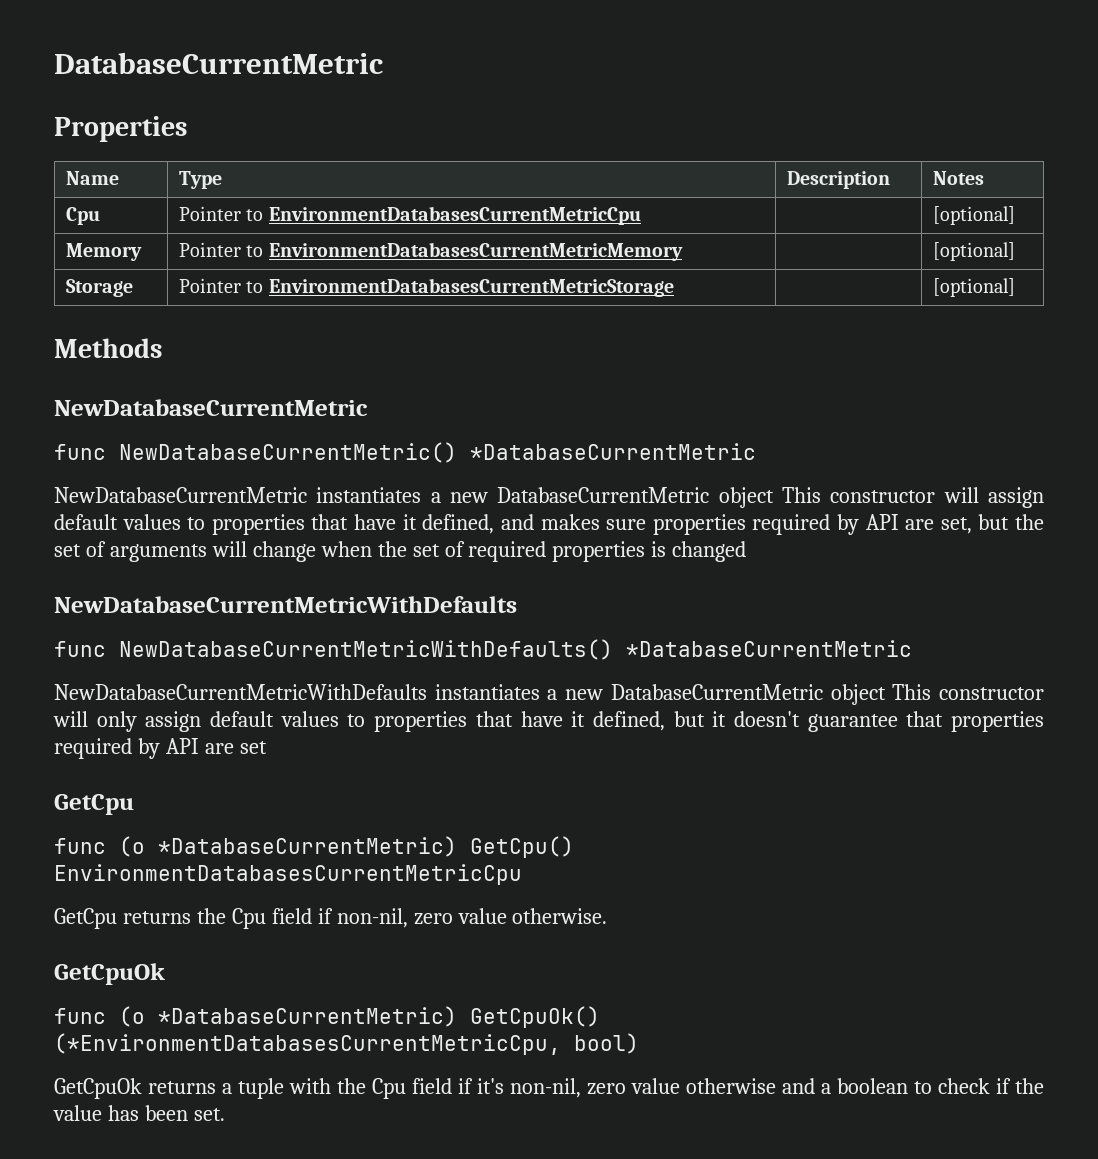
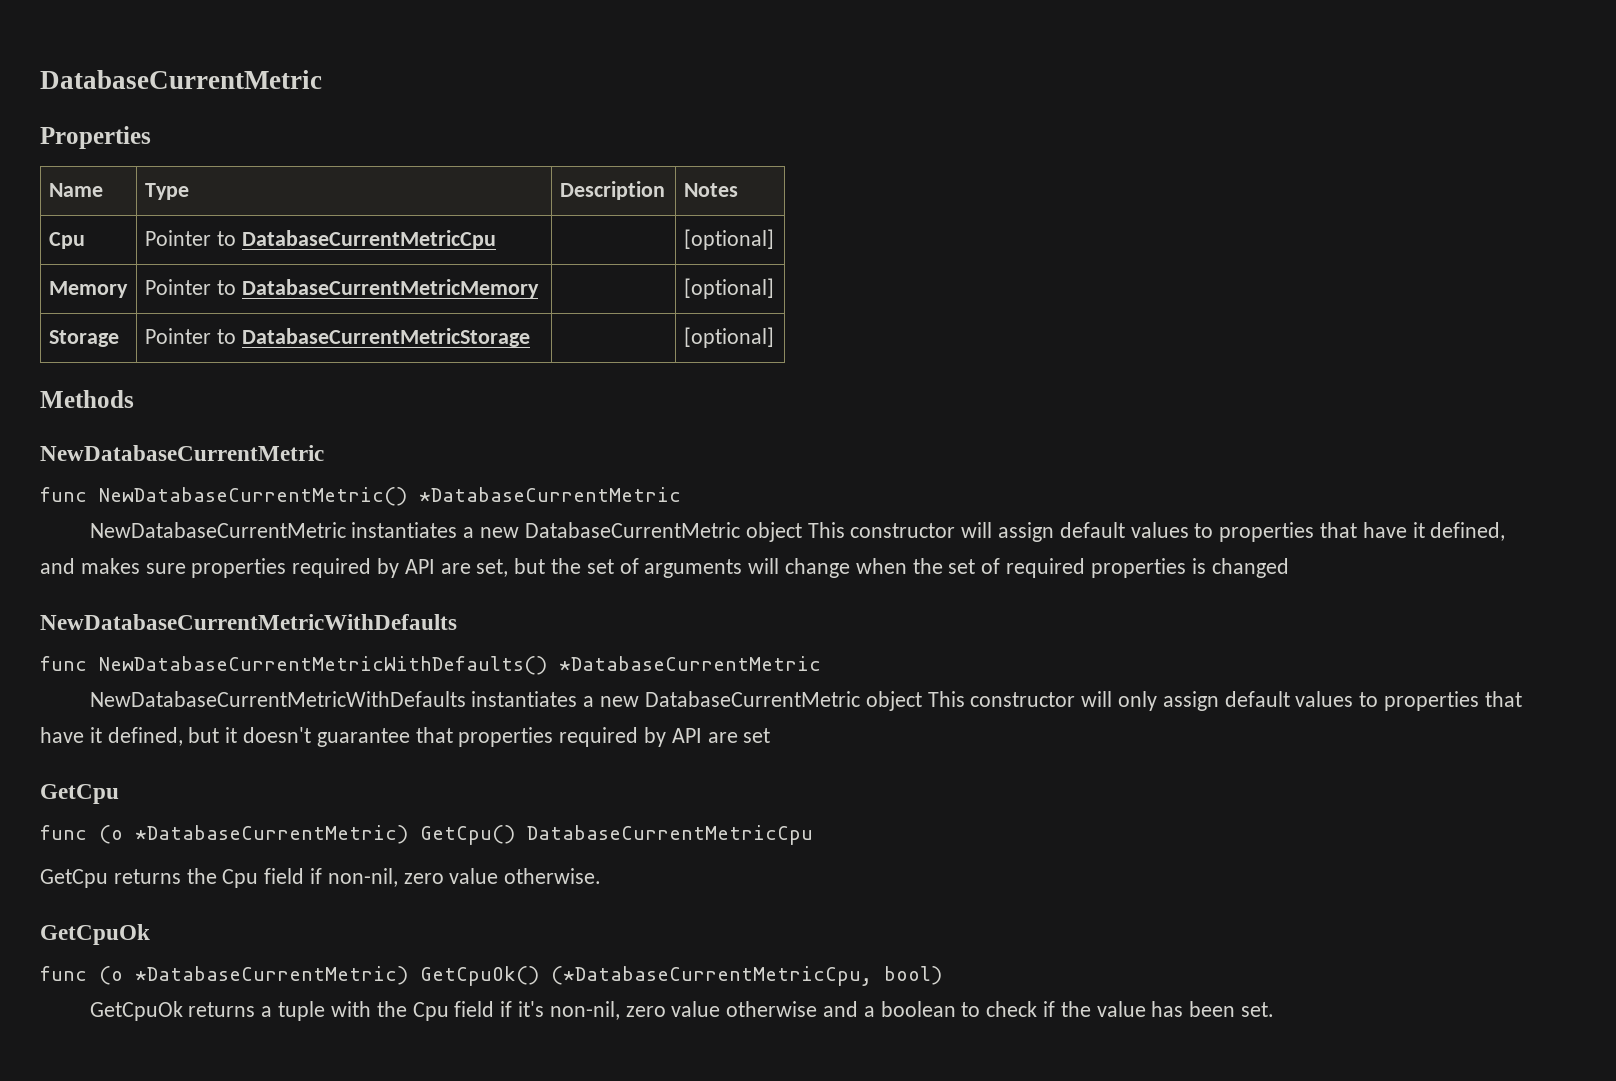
[268,206,641,225] EnvironmentDatabasesCurrentMetricCpu -> [241,230,496,249] DatabaseCurrentMetricCpu
[268,242,683,261] EnvironmentDatabasesCurrentMetricMemory -> [241,279,539,298] DatabaseCurrentMetricMemory
[268,278,674,297] EnvironmentDatabasesCurrentMetricStorage -> [241,328,530,347] DatabaseCurrentMetricStorage
[54,864,522,885] EnvironmentDatabasesCurrentMetricCpu -> [527,825,813,845] DatabaseCurrentMetricCpu
[54,1033,561,1055] (*EnvironmentDatabasesCurrentMetricCpu, -> [551,966,872,986] (*DatabaseCurrentMetricCpu,

